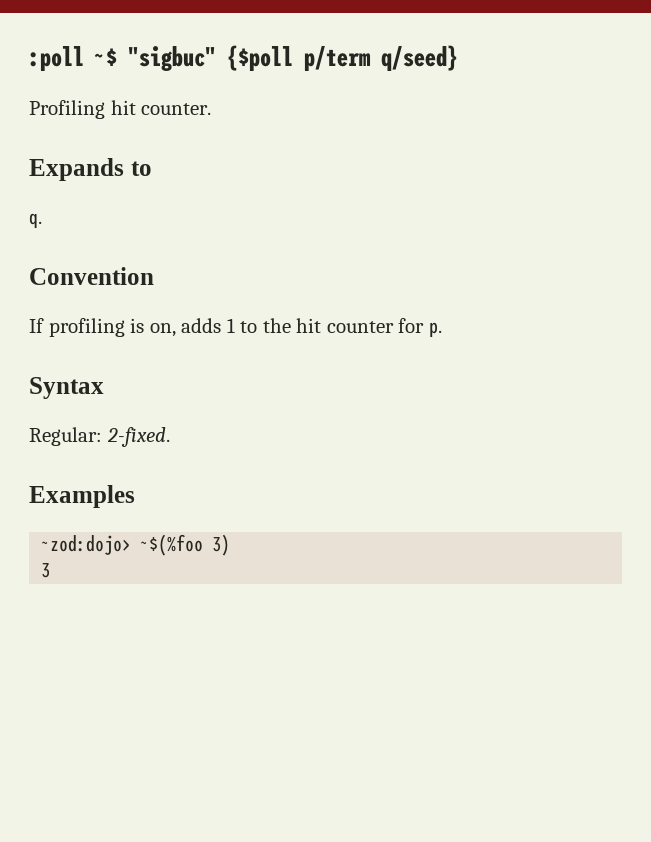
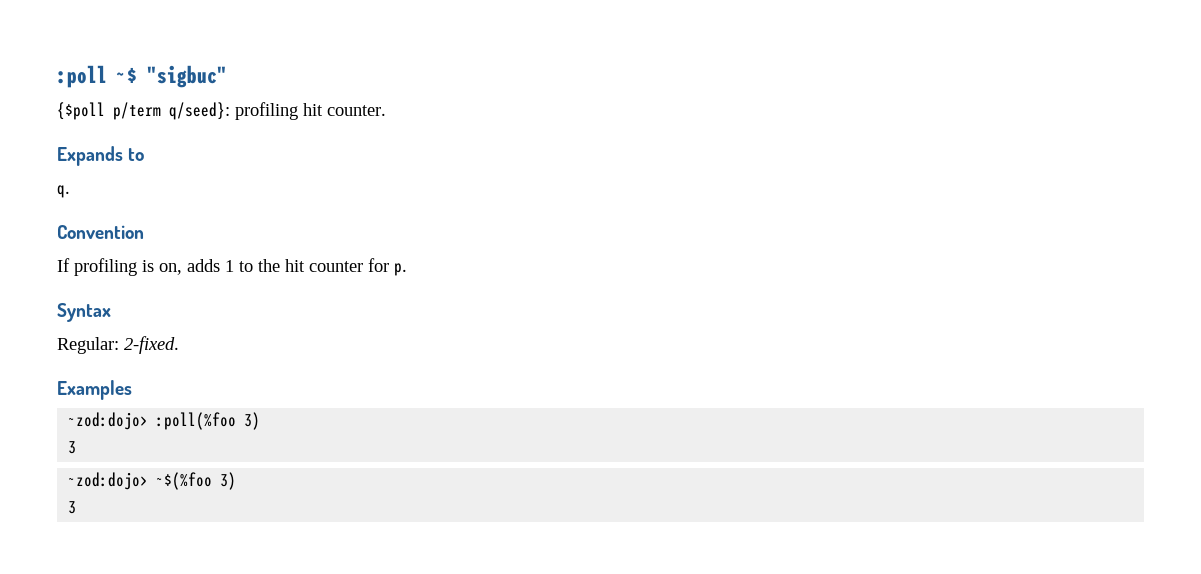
(216, 58) none -> (227, 76) //
[381,45,458,71] [29,100,105,119] q/seed} // Profiling -> [169,102,298,120] q/seed}: profiling
(135, 496) none -> [68,412,261,430] [68,441,77,454] // ~zod:dojo> :poll(%foo 3) // 3

